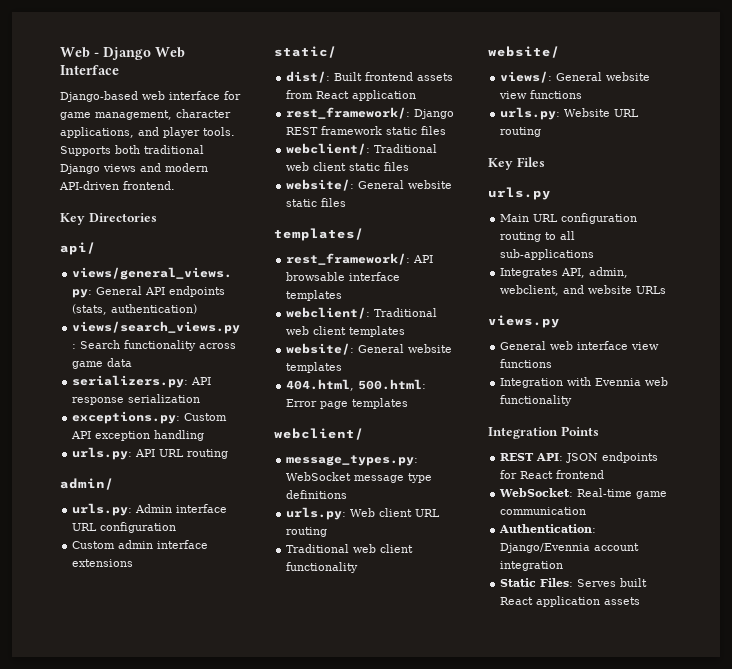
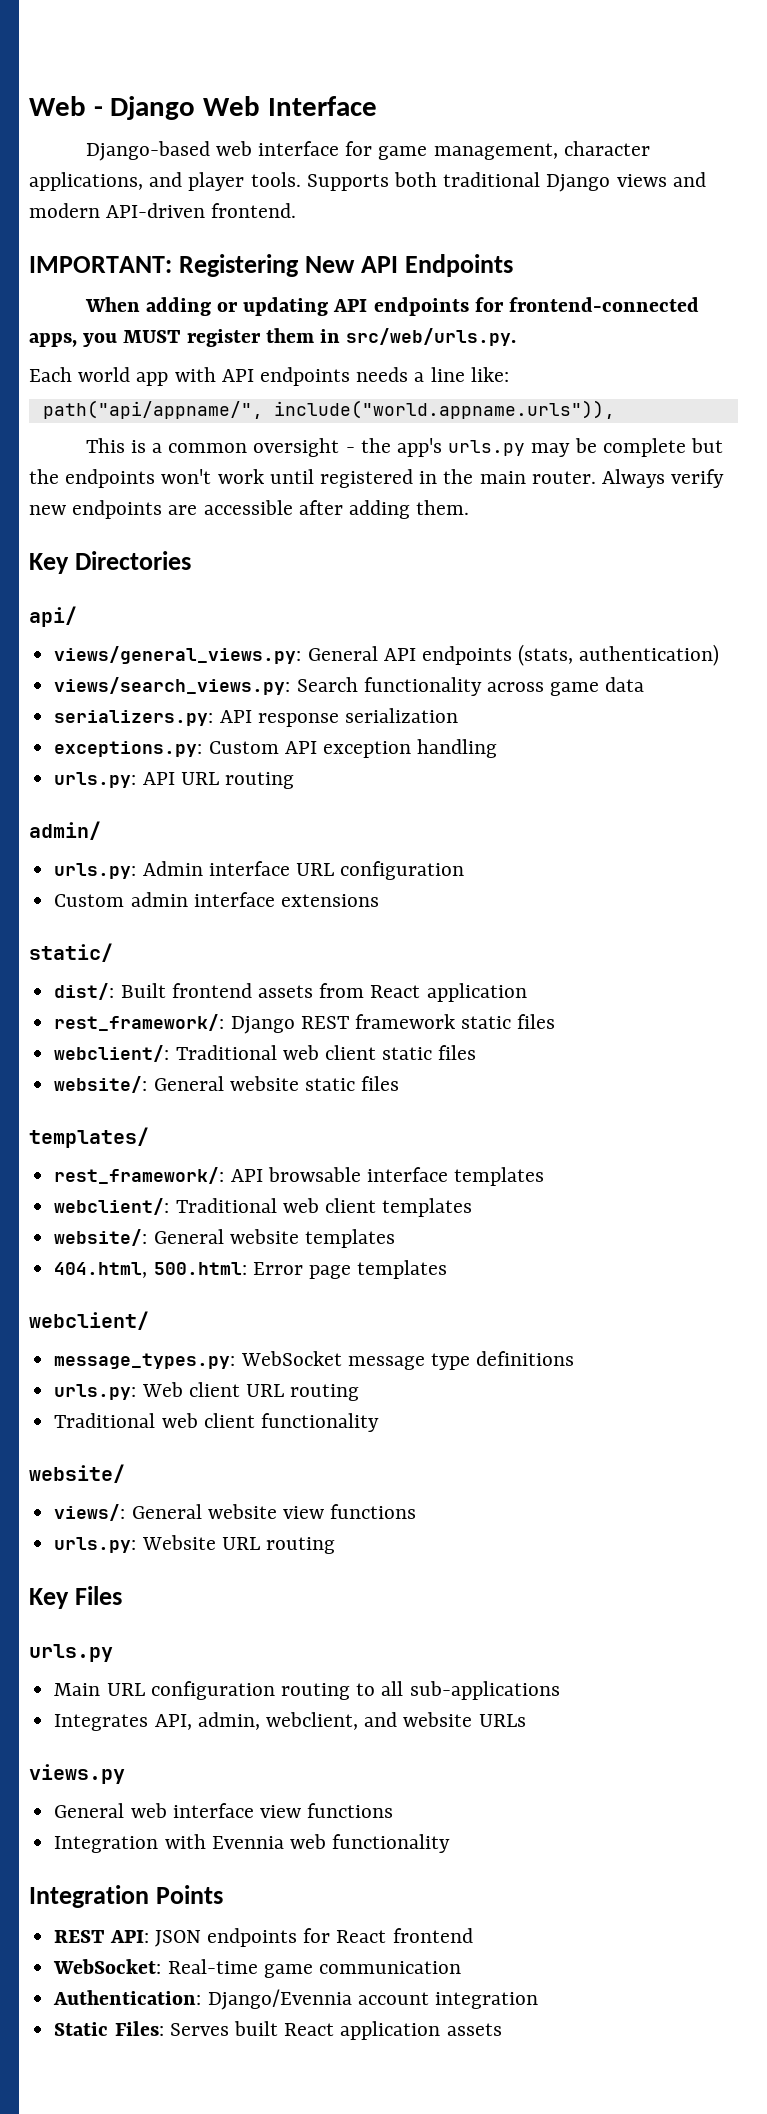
(175, 185) none -> [29,254,513,277] [84,297,699,316] [29,328,517,347] [29,367,509,386] [42,400,615,419] [85,438,724,457] [29,469,725,488] [29,500,470,519] // IMPORTANT: Registering New API Endpoints // When adding or updating API endpoints for frontend-connected apps, you MUST register them in src/web/urls.py. // Each world app with API endpoints needs a line like: // path("api/appname/", include("world.appname.urls")), // This is a common oversight - the app's urls.py may be complete but the endpoints won't work until registered in the main router. Always verify new endpoints are accessible after adding them.

